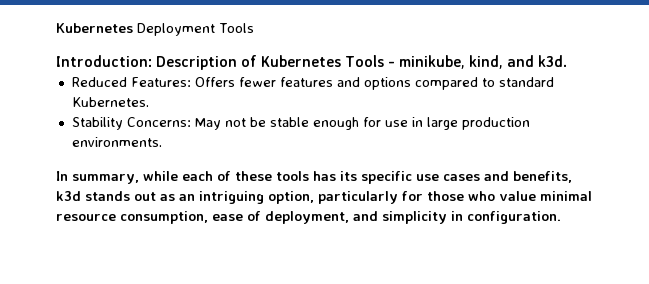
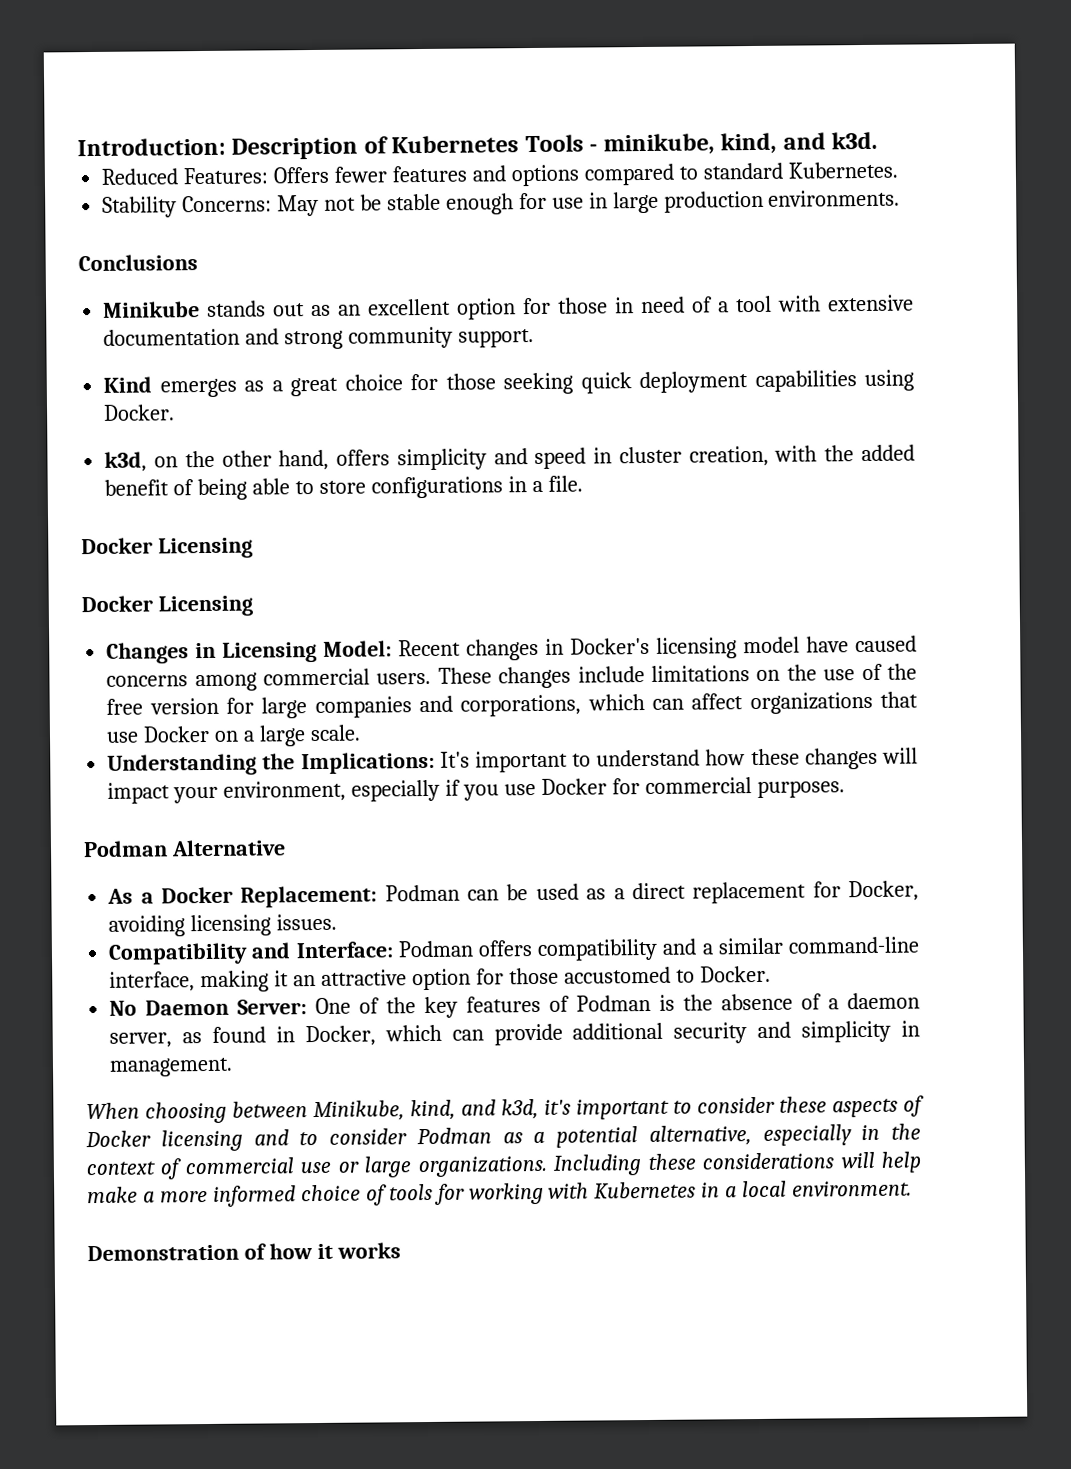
[56,23,254,36] Kubernetes Deployment Tools // -> (77, 147) none
[56,171,572,184] [56,191,592,204] [56,211,561,224] In summary, while each of these tools has its specific use cases and benefits, k3d stands out as an intriguing option, particularly for those who value minimal resource consumption, ease of deployment, and simplicity in configuration. -> [78,254,198,272] [103,294,915,320] [103,326,534,350] [103,369,915,398] [103,404,176,421] [104,444,915,472] [104,475,583,501] [81,537,253,559] [81,595,253,617] [106,635,918,664] [106,663,917,692] [106,691,919,719] [106,724,361,747] [107,747,918,776] [107,777,845,804] [83,839,286,858] [107,880,919,908] [108,913,338,937] [108,936,920,965] [109,965,771,993] [109,992,921,1019] [109,1020,920,1048] [109,1057,234,1077] [86,1095,924,1124] [85,1123,921,1152] [86,1151,921,1180] [87,1180,913,1207] [87,1242,401,1262] Conclusions // Minikube stands out as an excellent option for those in need of a tool with extensive documentation and strong community support. // Kind emerges as a great choice for those seeking quick deployment capabilities using Docker. // k3d, on the other hand, offers simplicity and speed in cluster creation, with the added benefit of being able to store configurations in a file. // Docker Licensing // Docker Licensing // Changes in Licensing Model: Recent changes in Docker's licensing model have caused concerns among commercial users. These changes include limitations on the use of the free version for large companies and corporations, which can affect organizations that use Docker on a large scale. // Understanding the Implications: It's important to understand how these changes will impact your environment, especially if you use Docker for commercial purposes. // Podman Alternative // As a Docker Replacement: Podman can be used as a direct replacement for Docker, avoiding licensing issues. // Compatibility and Interface: Podman offers compatibility and a similar command-line interface, making it an attractive option for those accustomed to Docker. // No Daemon Server: One of the key features of Podman is the absence of a daemon server, as found in Docker, which can provide additional security and simplicity in management. // When choosing between Minikube, kind, and k3d, it's important to consider these aspects of Docker licensing and to consider Podman as a potential alternative, especially in the context of commercial use or large organizations. Including these considerations will help make a more informed choice of tools for working with Kubernetes in a local environment. // Demonstration of how it works

